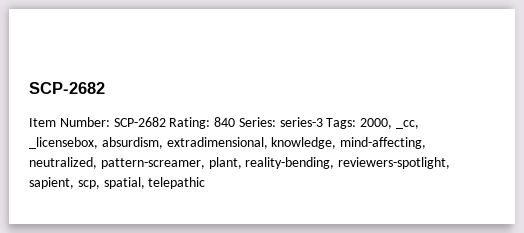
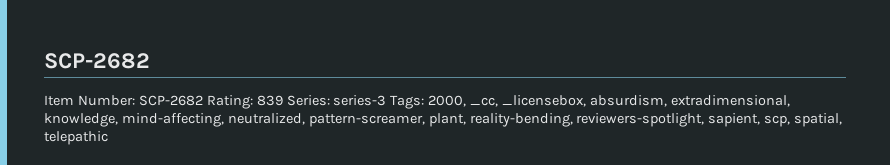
[214,117,236,127] 840 -> [256,95,283,106] 839

